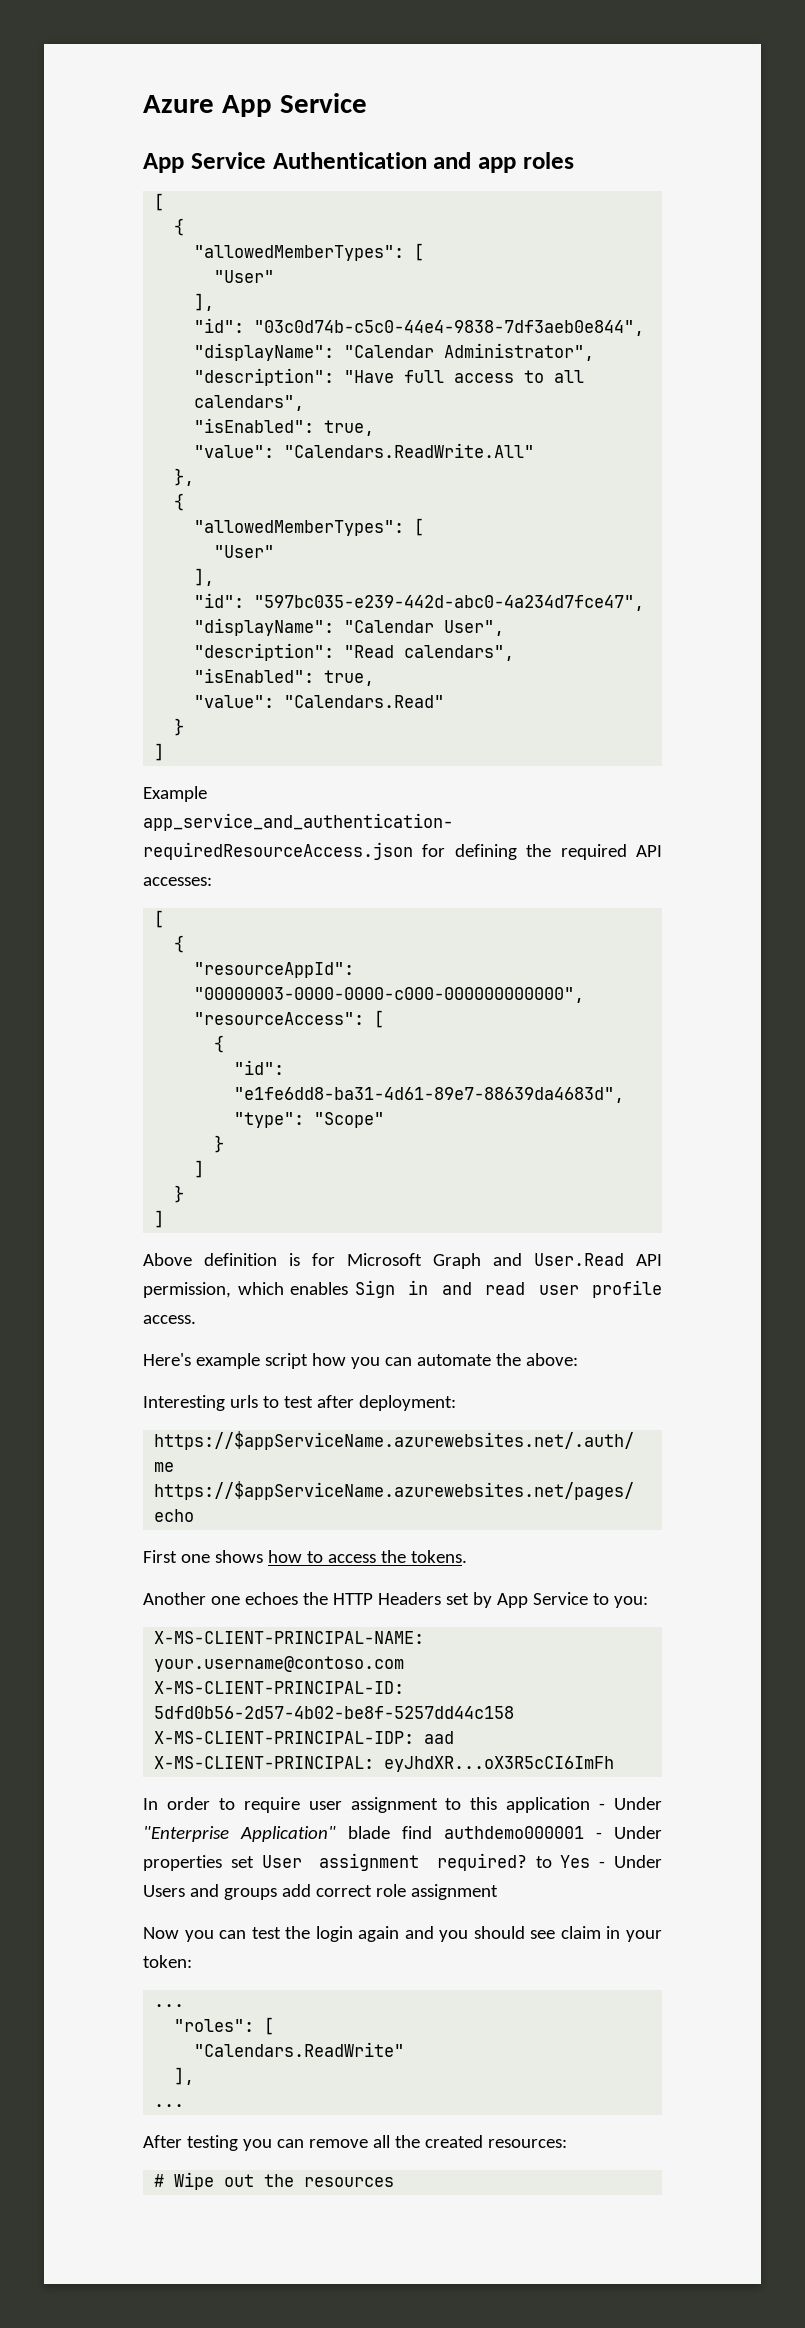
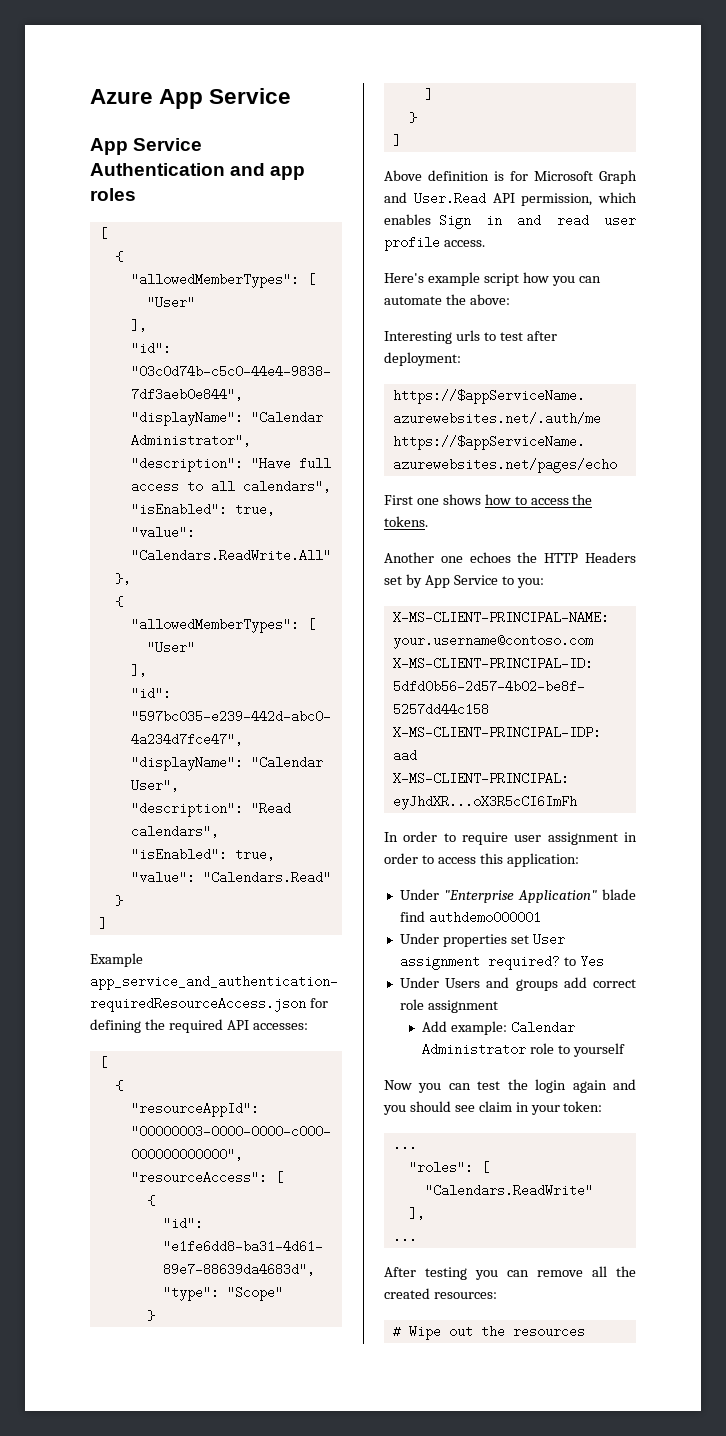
[445,1797,606,1813] to this application - -> [624,832,637,842] [384,853,579,867] in order to access this application: //
[596,1832,602,1839] - -> (541, 917) //
[599,1861,606,1868] - -> (604, 961) //
(498, 1892) none -> [421,1021,575,1035] [421,1043,625,1057] // Add example: Calendar Administrator role to yourself

